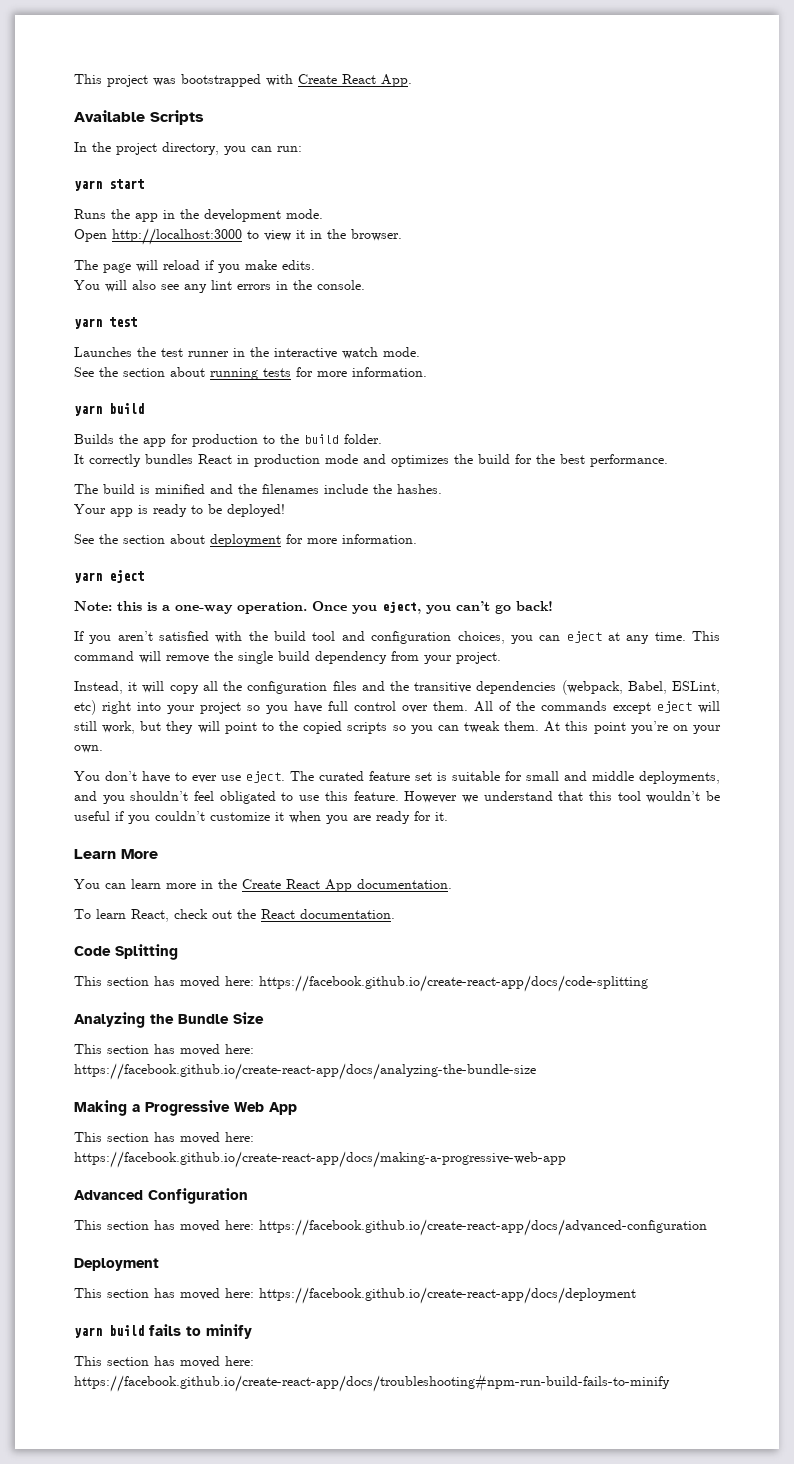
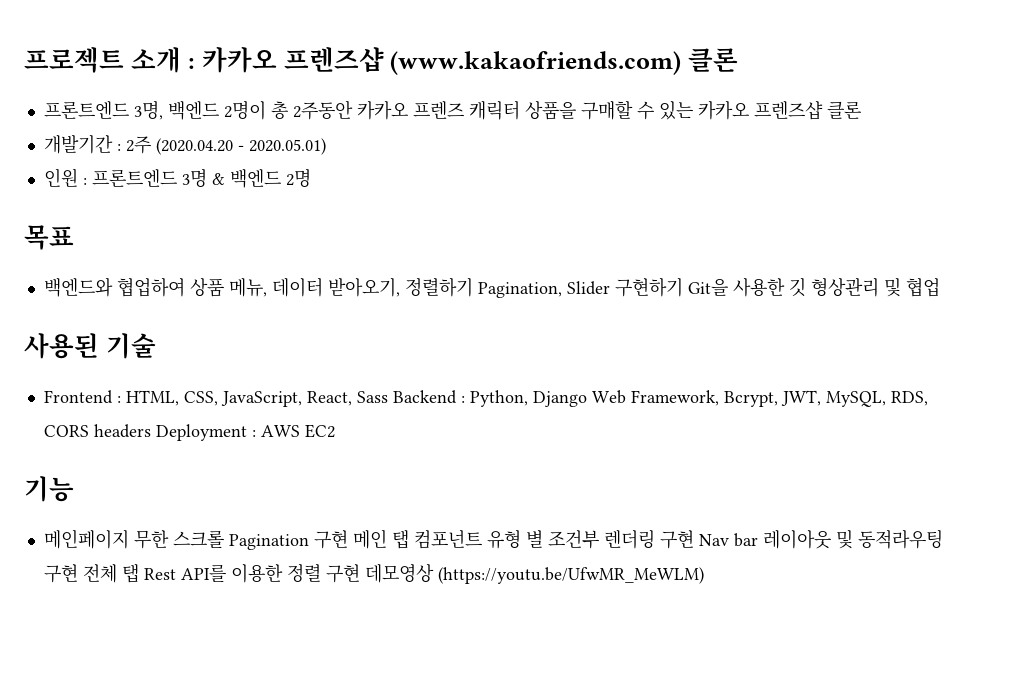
[74,74,412,87] [74,110,204,125] [74,142,302,155] [74,179,144,191] [74,209,323,222] [74,228,402,245] [74,260,315,273] [74,280,365,293] [74,317,137,329] [74,347,420,359] [74,367,427,380] [74,403,144,416] [74,434,382,447] [74,454,668,467] [74,484,442,494] [74,504,285,517] [74,534,417,547] [74,570,144,583] [74,601,553,614] [74,631,721,644] [74,651,501,664] [74,680,720,695] [74,700,720,715] [74,721,721,734] [74,745,103,753] [74,771,720,784] [74,791,720,804] [74,811,448,824] [74,849,158,859] [74,879,452,892] [74,909,395,922] [74,944,178,960] [74,975,648,992] [74,1012,264,1028] [74,1044,254,1056] [74,1063,536,1080] [74,1100,297,1116] [74,1132,254,1144] [74,1151,566,1168] [74,1188,248,1204] [74,1219,707,1236] [74,1258,159,1271] [74,1287,636,1304] [74,1324,252,1339] [74,1356,254,1368] [74,1374,670,1392] This project was bootstrapped with Create React App. // Available Scripts // In the project directory, you can run: // yarn start // Runs the app in the development mode. // Open http://localhost:3000 to view it in the browser. // The page will reload if you make edits. // You will also see any lint errors in the console. // yarn test // Launches the test runner in the interactive watch mode. // See the section about running tests for more information. // yarn build // Builds the app for production to the build folder. // It correctly bundles React in production mode and optimizes the build for the best performance. // The build is minified and the filenames include the hashes. // Your app is ready to be deployed! // See the section about deployment for more information. // yarn eject // Note: this is a one-way operation. Once you eject, you can’t go back! // If you aren’t satisfied with the build tool and configuration choices, you can eject at any time. This command will remove the single build dependency from your project. // Instead, it will copy all the configuration files and the transitive dependencies (webpack, Babel, ESLint, etc) right into your project so you have full control over them. All of the commands except eject will still work, but they will point to the copied scripts so you can tweak them. At this point you’re on your own. // You don’t have to ever use eject. The curated feature set is suitable for small and middle deployments, and you shouldn’t feel obligated to use this feature. However we understand that this tool wouldn’t be useful if you couldn’t customize it when you are ready for it. // Learn More // You can learn more in the Create React App documentation. // To learn React, check out the React documentation. // Code Splitting // This section has moved here: https://facebook.github.io/create-react-app/docs/code-splitting // Analyzing the Bundle Size // This section has moved here: https://facebook.github.io/create-react-app/docs/analyzing-the-bundle-size // Making a Progressive Web App // This section has moved here: https://facebook.github.io/create-react-app/docs/making-a-progressive-web-app // Advanced Configuration // This section has moved here: https://facebook.github.io/create-react-app/docs/advanced-configuration // Deployment // This section has moved here: https://facebook.github.io/create-react-app/docs/deployment // yarn build fails to minify // This section has moved here: https://facebook.github.io/create-react-app/docs/troubleshooting#npm-run-build-fails-to-minify -> [24,47,739,75] [43,100,861,120] [43,135,326,155] [43,168,311,188] [24,225,74,250] [43,277,940,298] [24,333,156,359] [43,390,928,407] [43,424,335,441] [24,476,74,502] [43,529,943,550] [43,564,704,584] 프로젝트 소개 : 카카오 프렌즈샵 (www.kakaofriends.com) 클론 // 프론트엔드 3명, 백엔드 2명이 총 2주동안 카카오 프렌즈 캐릭터 상품을 구매할 수 있는 카카오 프렌즈샵 클론 // 개발기간 : 2주 (2020.04.20 - 2020.05.01) // 인원 : 프론트엔드 3명 & 백엔드 2명 // 목표 // 백엔드와 협업하여 상품 메뉴, 데이터 받아오기, 정렬하기 Pagination, Slider 구현하기 Git을 사용한 깃 형상관리 및 협업 // 사용된 기술 // Frontend : HTML, CSS, JavaScript, React, Sass Backend : Python, Django Web Framework, Bcrypt, JWT, MySQL, RDS, CORS headers Deployment : AWS EC2 // 기능 // 메인페이지 무한 스크롤 Pagination 구현 메인 탭 컴포넌트 유형 별 조건부 렌더링 구현 Nav bar 레이아웃 및 동적라우팅 구현 전체 탭 Rest API를 이용한 정렬 구현 데모영상 (https://youtu.be/UfwMR_MeWLM)

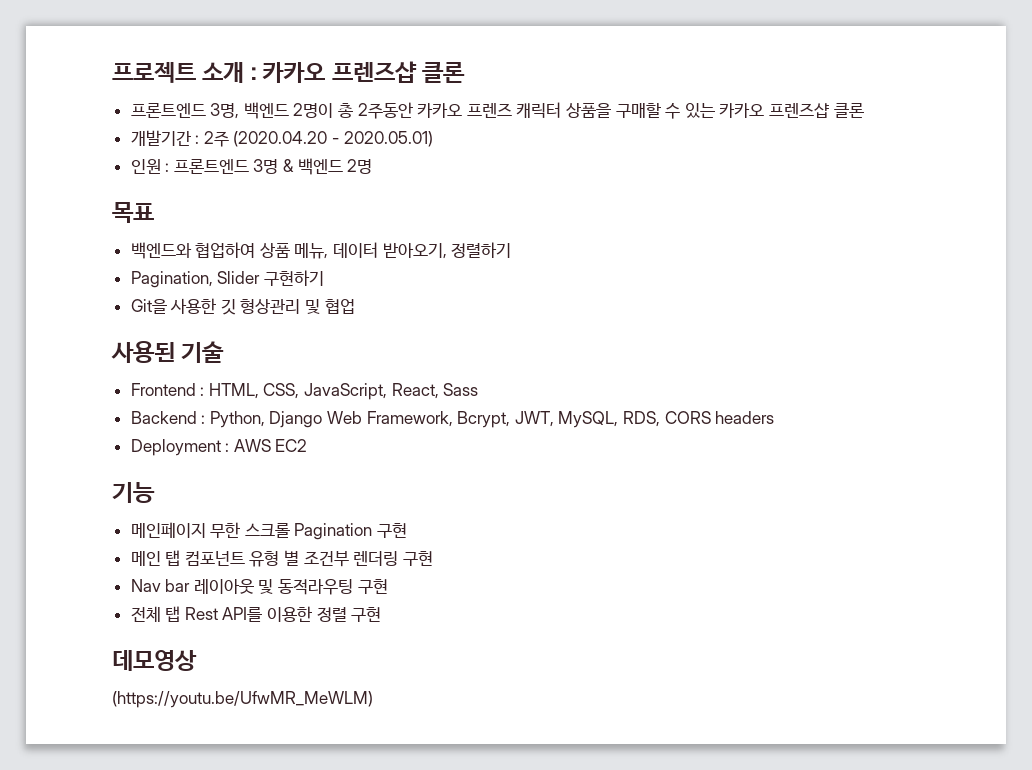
[390,51,682,75] (www.kakaofriends.com) -> (417, 72) none
(473, 287) none -> (512, 250) //
(683, 287) none -> (324, 278) //
(388, 397) none -> (479, 389) //
(151, 431) none -> (775, 417) //
(348, 539) none -> (408, 530) //
(694, 539) none -> (433, 558) //
(78, 573) none -> (388, 586) //
(360, 573) none -> (382, 614) //
(434, 573) none -> (197, 660) //

